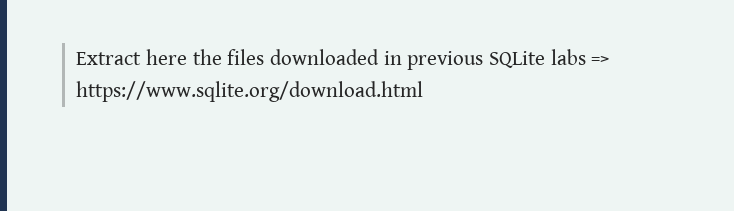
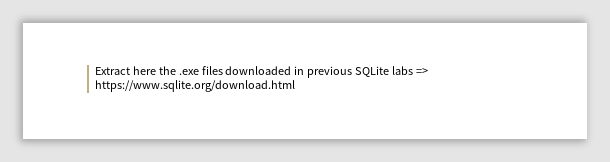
(222, 57) none -> [178,69,199,75] .exe

